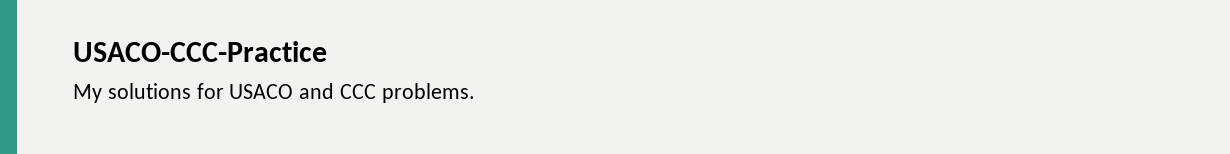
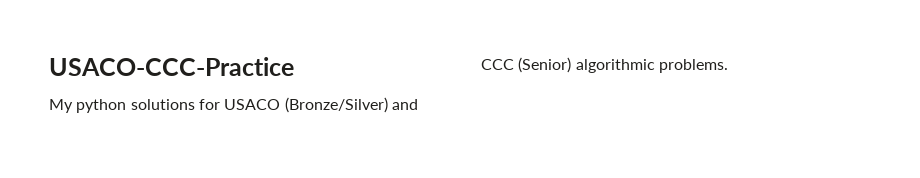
(102, 93) none -> [76,99,127,113] python
(294, 91) none -> [284,97,388,113] (Bronze/Silver)
(377, 91) none -> [518,57,655,73] (Senior) algorithmic

